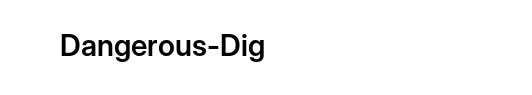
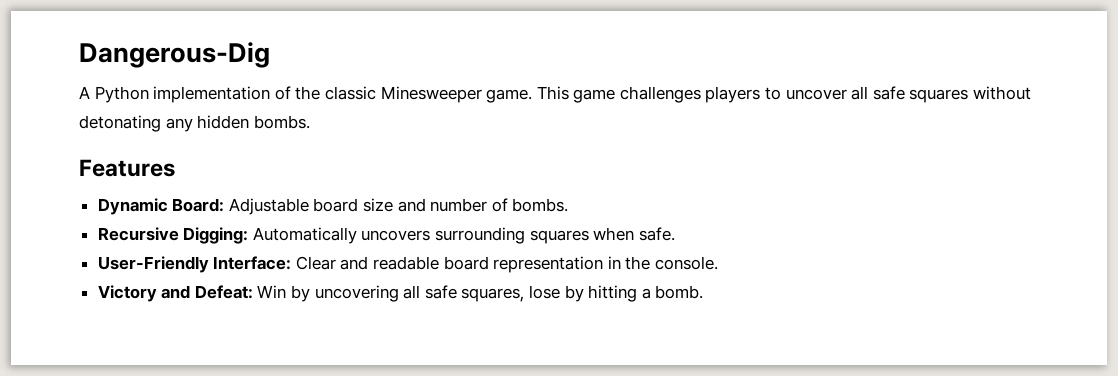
(265, 48) none -> [79,86,1032,103] [79,115,310,132] [79,159,175,177] [97,198,569,215] [97,227,675,244] [97,256,719,273] [97,285,704,302] // A Python implementation of the classic Minesweeper game. This game challenges players to uncover all safe squares without detonating any hidden bombs. // Features // Dynamic Board: Adjustable board size and number of bombs. // Recursive Digging: Automatically uncovers surrounding squares when safe. // User-Friendly Interface: Clear and readable board representation in the console. // Victory and Defeat: Win by uncovering all safe squares, lose by hitting a bomb.

